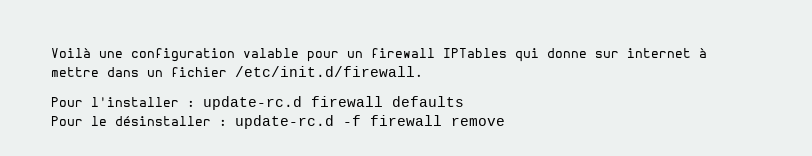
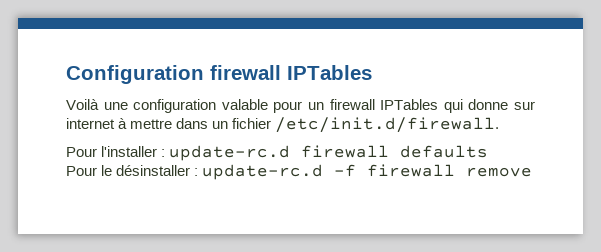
(51, 53) none -> [66,65,372,84] Configuration firewall IPTables //

